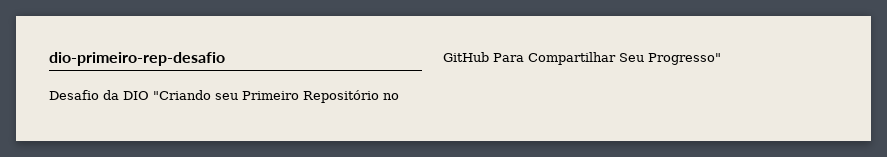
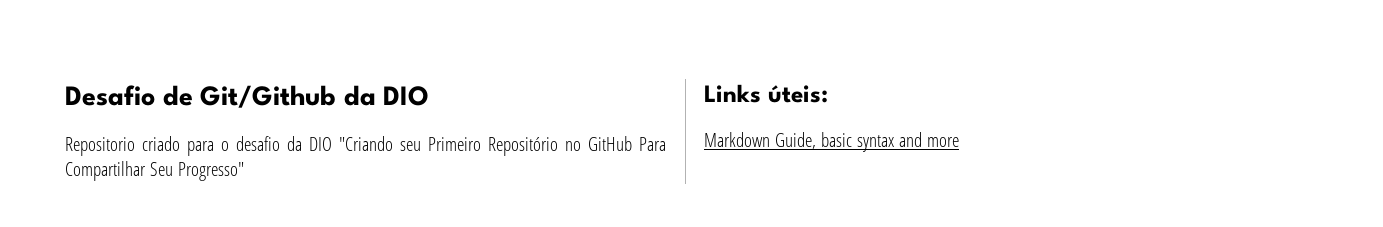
[49,52,225,66] [49,90,99,100] dio-primeiro-rep-desafio // Desafio -> [65,85,430,108] [65,136,280,156] Desafio de Git/Github da DIO // Repositorio criado para o desafio
(721, 59) none -> [704,84,828,103] [704,132,959,152] // Links úteis: // Markdown Guide, basic syntax and more

